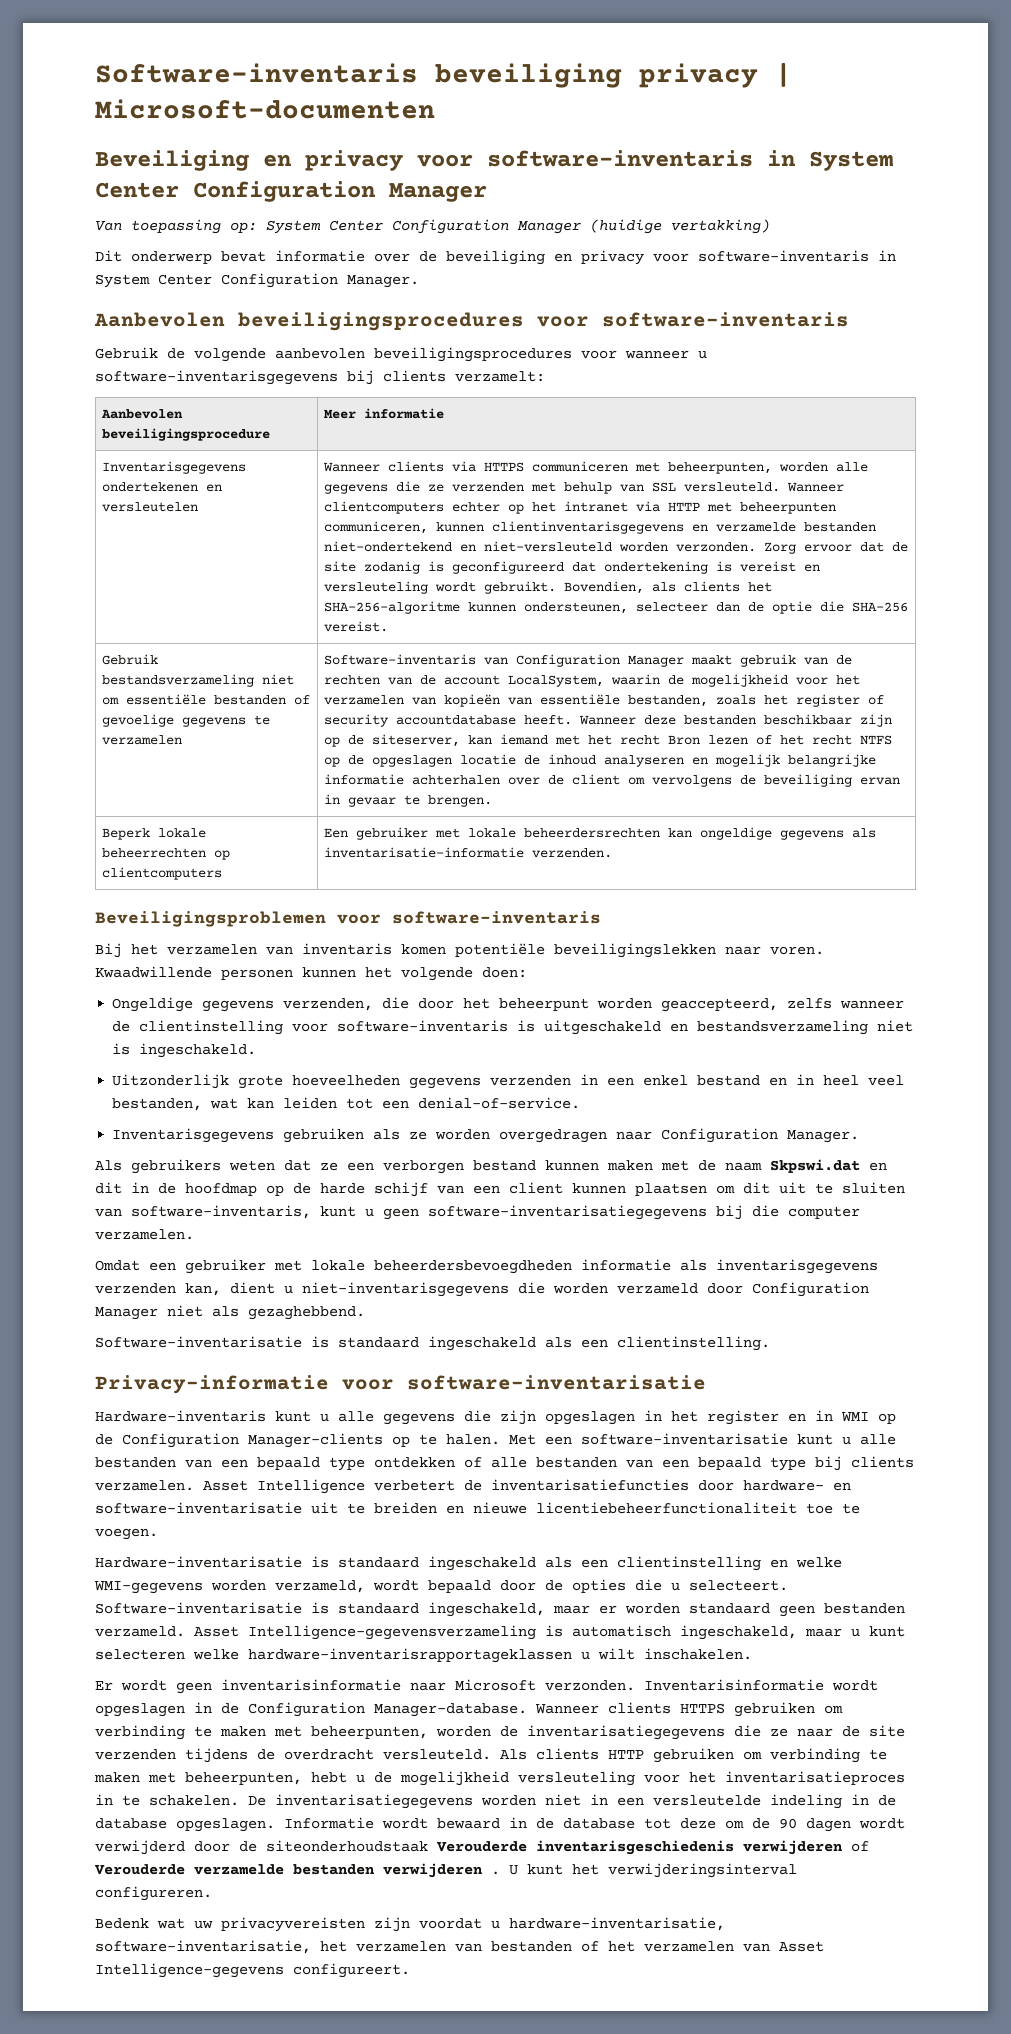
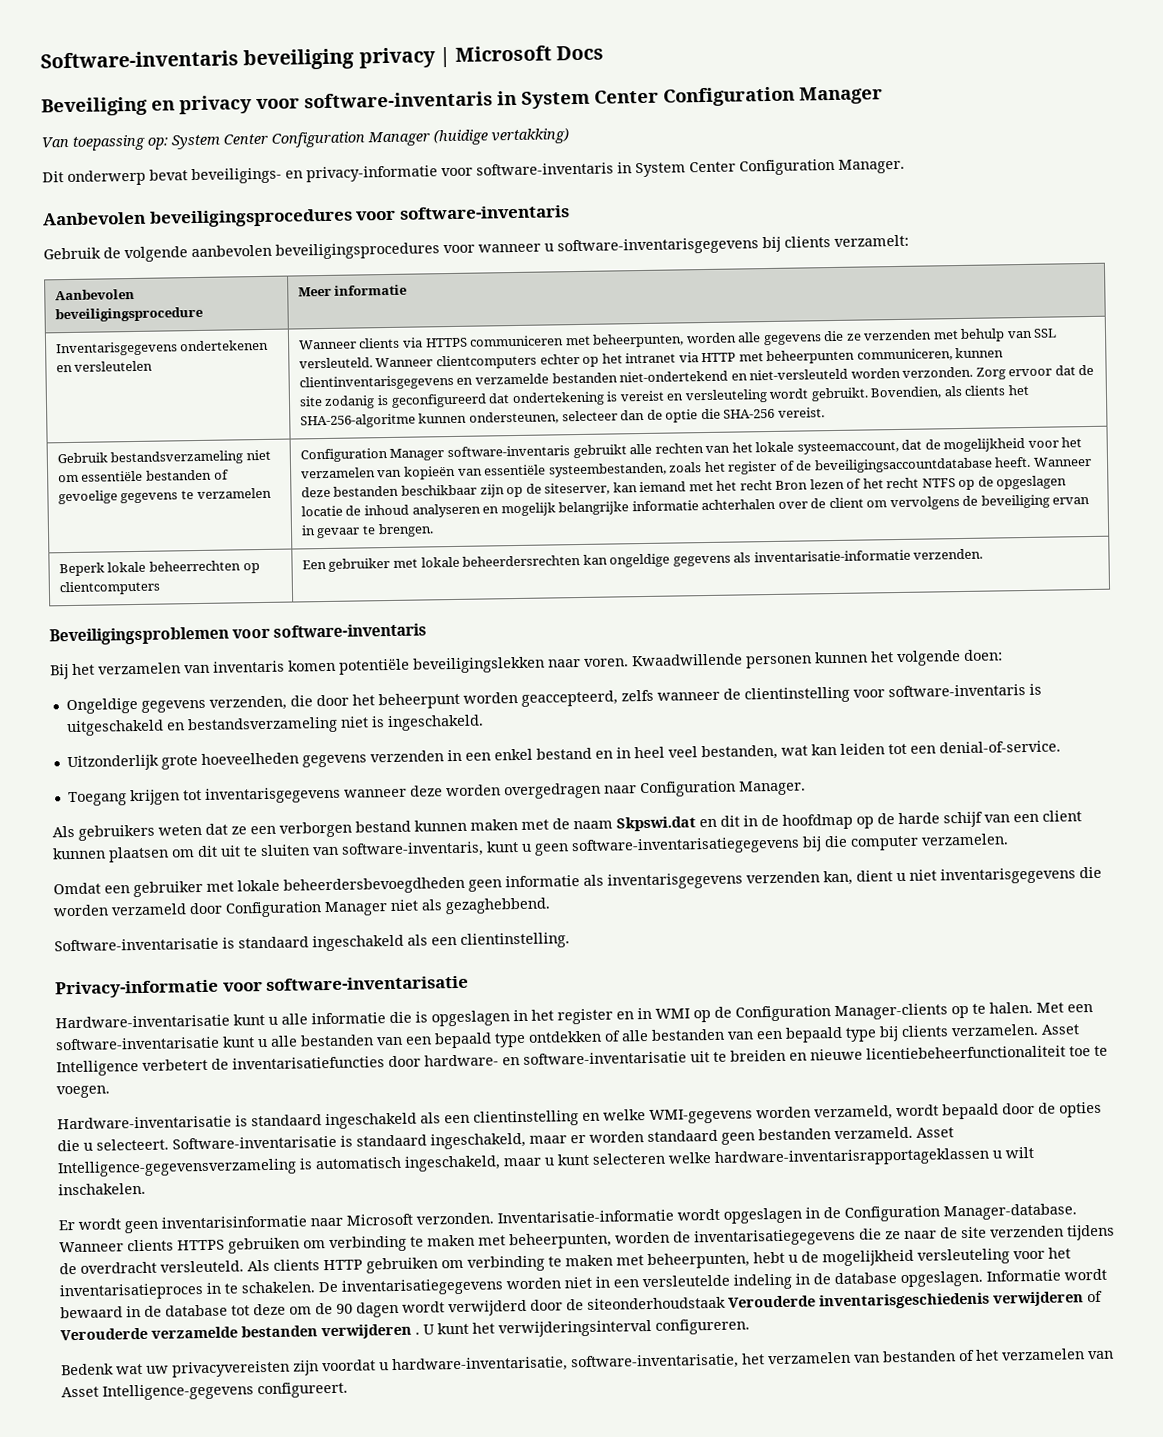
[95,99,435,119] Microsoft-documenten -> [455,45,605,62] Microsoft Docs
[275,250,644,265] informatie over de beveiliging en privacy -> [191,165,438,185] beveiligings- en privacy-informatie
[323,654,852,667] [323,674,660,687] Software-inventaris van Configuration Manager maakt gebruik van de rechten van de account LocalSystem, waarin -> [299,439,923,463] Configuration Manager software-inventaris gebruikt alle rechten van het lokale systeemaccount, dat
[627,695,708,707] bestanden, -> [548,462,667,478] systeembestanden,
[323,714,516,727] security accountdatabase -> [795,457,993,474] de beveiligingsaccountdatabase
[112,1128,428,1143] Inventarisgegevens gebruiken als ze -> [67,785,443,807] Toegang krijgen tot inventarisgegevens wanneer deze
(572, 1267) none -> [468,879,502,892] geen
[302,1282,509,1297] niet-inventarisgegevens -> [909,867,1076,885] niet inventarisgegevens
[95,1410,536,1425] Hardware-inventaris kunt u alle gegevens die zijn -> [55,1011,428,1029] Hardware-inventarisatie kunt u alle informatie die is
[644,1679,824,1691] Inventarisinformatie -> [497,1209,674,1224] Inventarisatie-informatie

